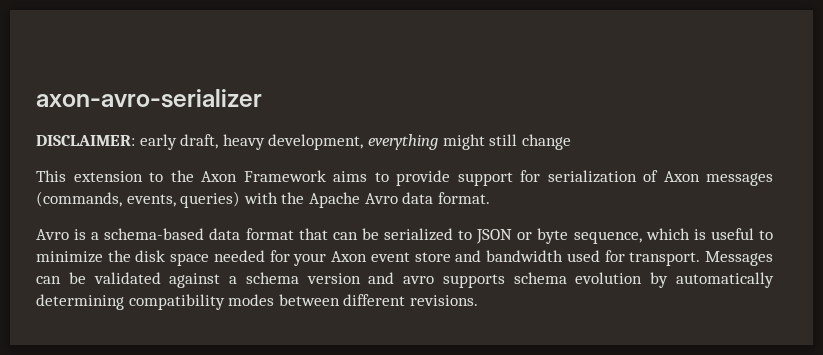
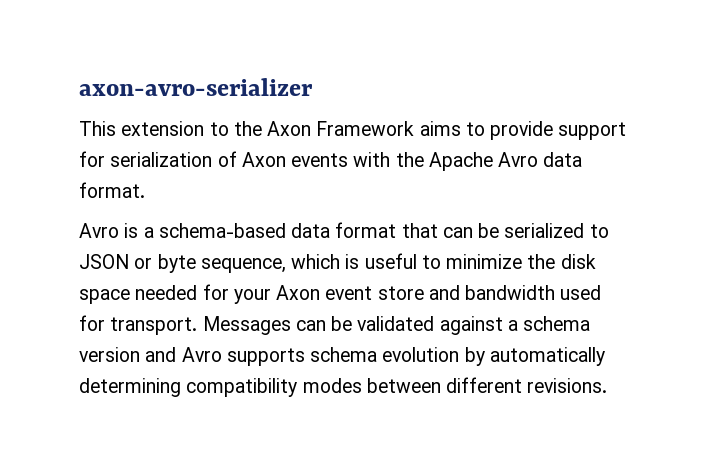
[36,134,571,150] // DISCLAIMER: early draft, heavy development, everything might still change -> (313, 87) none
[706,173,773,186] [36,191,241,208] messages (commands, events, queries) -> [291,153,349,167] events
[403,276,435,284] avro -> [181,347,222,362] Avro

